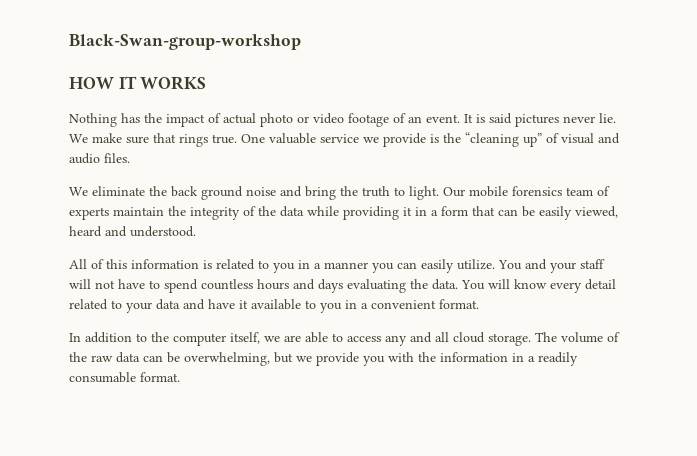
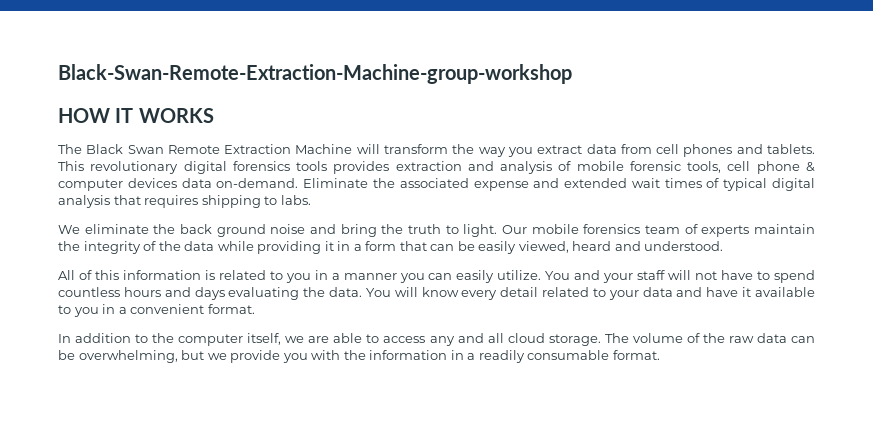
[69,34,301,50] Black-Swan-group-workshop -> [58,64,572,84] Black-Swan-Remote-Extraction-Machine-group-workshop
[69,113,616,127] [69,132,620,147] [69,153,130,164] Nothing has the impact of actual photo or video footage of an event. It is said pictures never lie. We make sure that rings true. One valuable service we provide is the “cleaning up” of visual and audio files. -> [58,144,815,157] [58,161,815,174] [58,178,816,191] [58,195,311,208] The Black Swan Remote Extraction Machine will transform the way you extract data from cell phones and tablets. This revolutionary digital forensics tools provides extraction and analysis of mobile forensic tools, cell phone & computer devices data on-demand. Eliminate the associated expense and extended wait times of typical digital analysis that requires shipping to labs.

